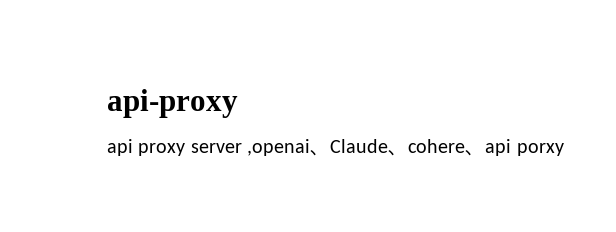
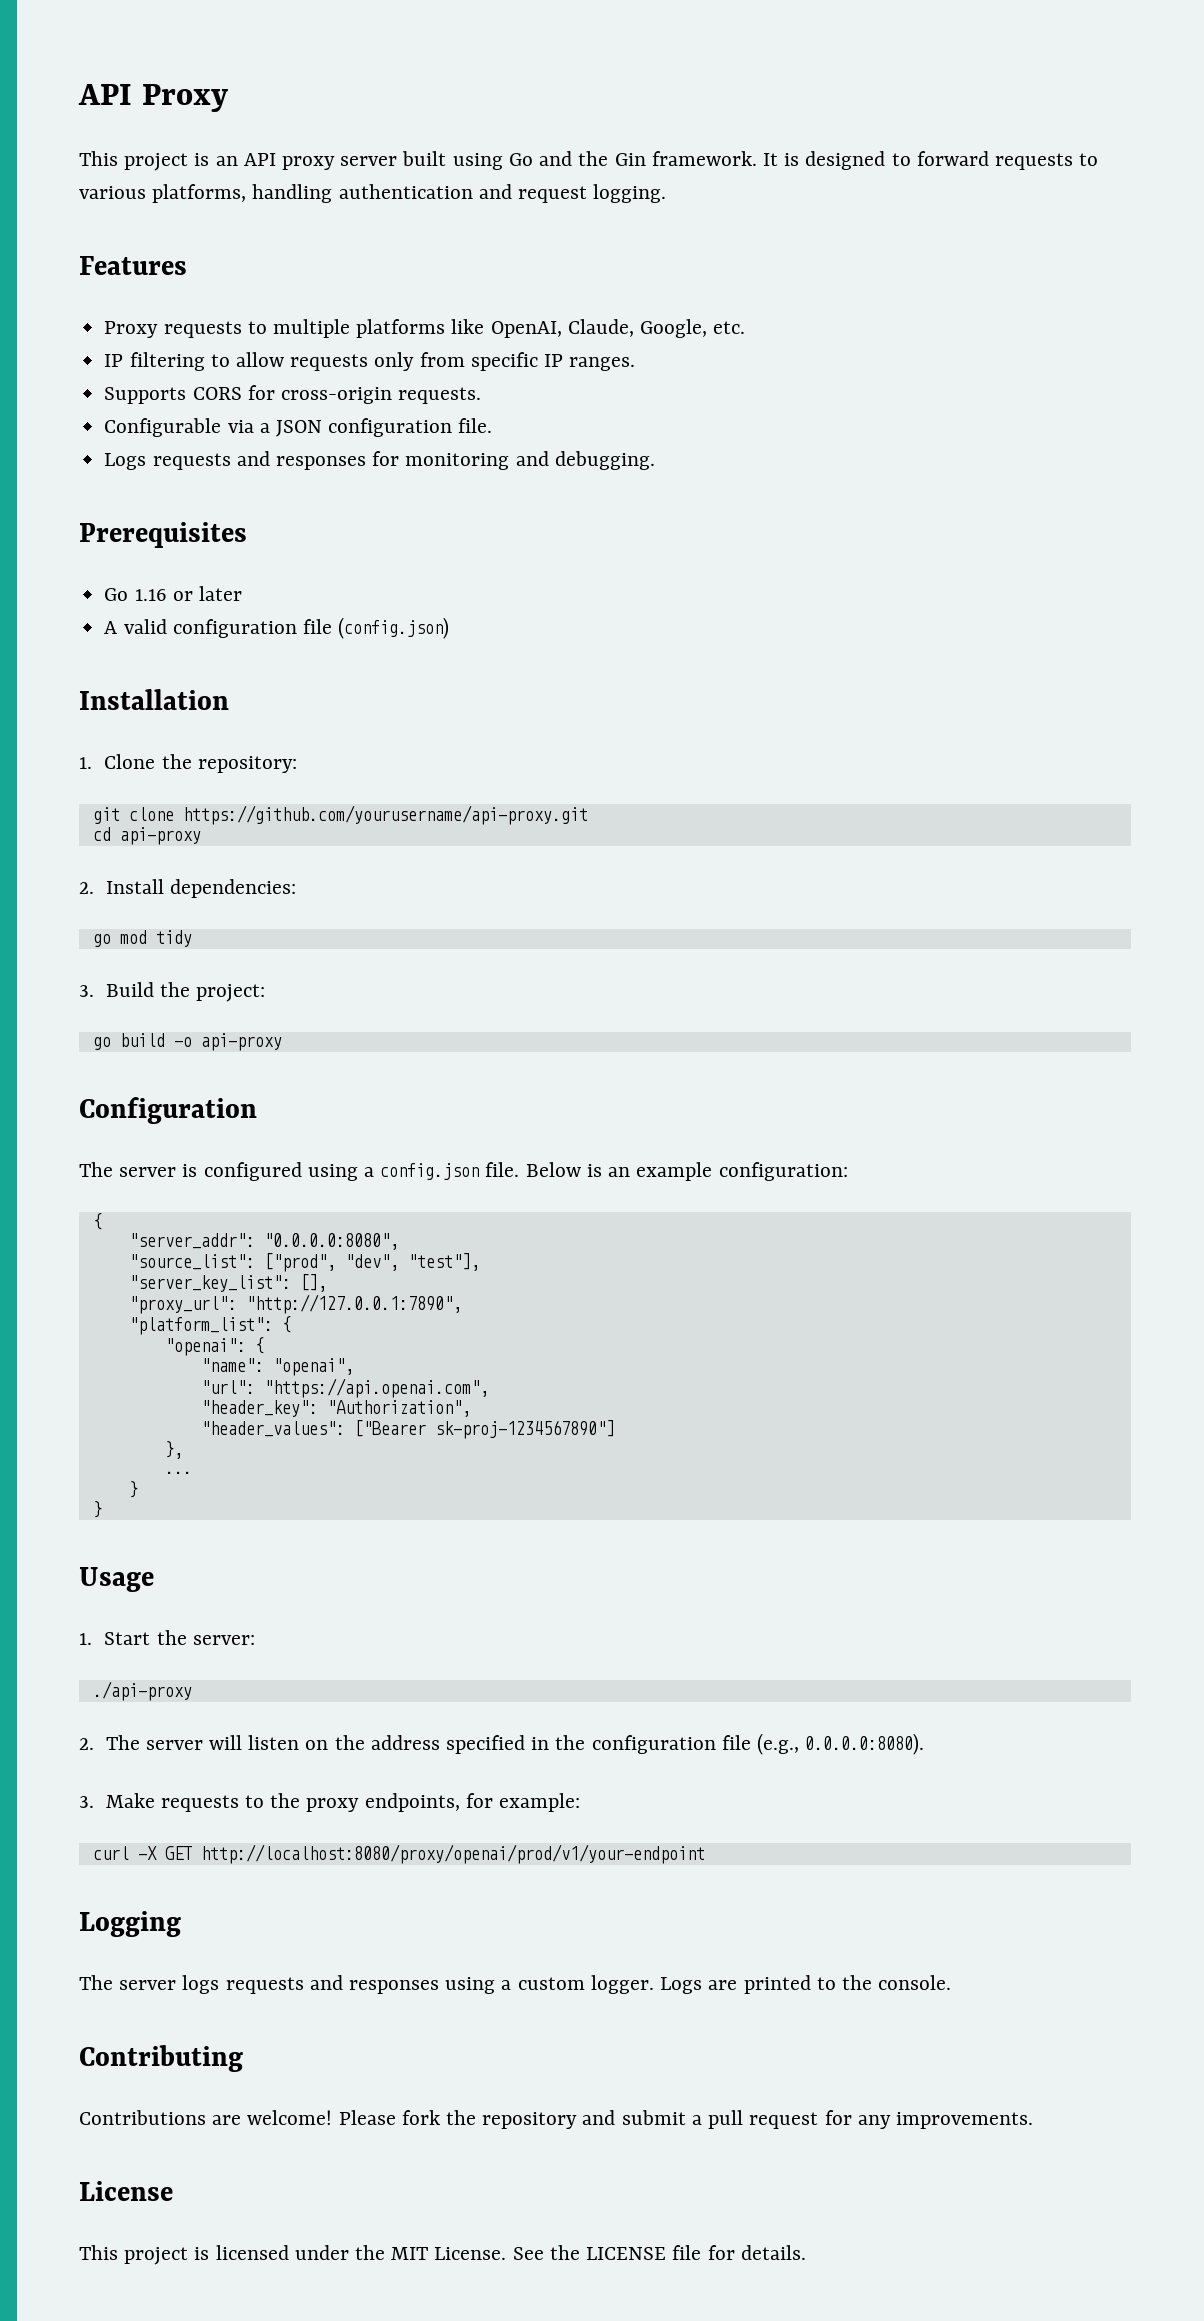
[107,89,238,118] [107,139,564,156] api-proxy // api proxy server ,openai、Claude、cohere、api porxy -> [78,84,228,112] [79,151,1099,171] [79,184,667,203] [79,256,187,275] [104,319,746,338] [104,352,636,371] [104,385,482,404] [104,418,493,437] [104,451,655,470] [79,522,247,548] [104,586,242,601] [104,617,450,639] [79,689,229,710] [79,754,297,773] [92,805,588,825] [92,827,201,845] [79,879,296,898] [92,930,192,947] [79,982,265,1002] [92,1033,282,1051] [79,1097,257,1124] [79,1162,848,1181] [92,1213,102,1230] [128,1233,399,1250] [128,1253,480,1272] [128,1274,327,1292] [128,1294,462,1314] [128,1316,291,1335] [164,1337,264,1356] [200,1358,354,1376] [200,1378,489,1398] [200,1400,471,1417] [200,1420,615,1439] [164,1441,183,1459] [164,1471,192,1474] [128,1481,138,1498] [92,1501,102,1518] [79,1567,154,1592] [79,1630,255,1645] [92,1681,192,1701] [79,1733,925,1755] [79,1793,580,1812] [92,1844,705,1864] [79,1911,181,1937] [79,1975,952,1994] [79,2045,243,2072] [79,2110,1033,2129] [79,2181,173,2201] [79,2245,806,2265] API Proxy // This project is an API proxy server built using Go and the Gin framework. It is designed to forward requests to various platforms, handling authentication and request logging. // Features // Proxy requests to multiple platforms like OpenAI, Claude, Google, etc. // IP filtering to allow requests only from specific IP ranges. // Supports CORS for cross-origin requests. // Configurable via a JSON configuration file. // Logs requests and responses for monitoring and debugging. // Prerequisites // Go 1.16 or later // A valid configuration file (config.json) // Installation // 1. Clone the repository: // git clone https://github.com/yourusername/api-proxy.git // cd api-proxy // 2. Install dependencies: // go mod tidy // 3. Build the project: // go build -o api-proxy // Configuration // The server is configured using a config.json file. Below is an example configuration: // { // "server_addr": "0.0.0.0:8080", // "source_list": ["prod", "dev", "test"], // "server_key_list": [], // "proxy_url": "http://127.0.0.1:7890", // "platform_list": { // "openai": { // "name": "openai", // "url": "https://api.openai.com", // "header_key": "Authorization", // "header_values": ["Bearer sk-proj-1234567890"] // }, // ... // } // } // Usage // 1. Start the server: // ./api-proxy // 2. The server will listen on the address specified in the configuration file (e.g., 0.0.0.0:8080). // 3. Make requests to the proxy endpoints, for example: // curl -X GET http://localhost:8080/proxy/openai/prod/v1/your-endpoint // Logging // The server logs requests and responses using a custom logger. Logs are printed to the console. // Contributing // Contributions are welcome! Please fork the repository and submit a pull request for any improvements. // License // This project is licensed under the MIT License. See the LICENSE file for details.

